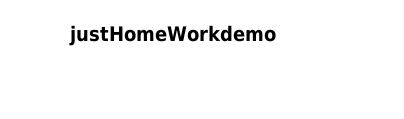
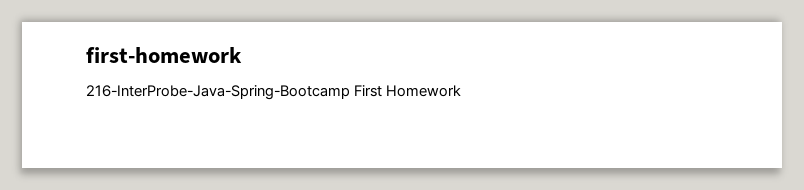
[69,25,276,46] justHomeWorkdemo -> [86,47,242,63] [86,85,462,100] first-homework // 216-InterProbe-Java-Spring-Bootcamp First Homework

